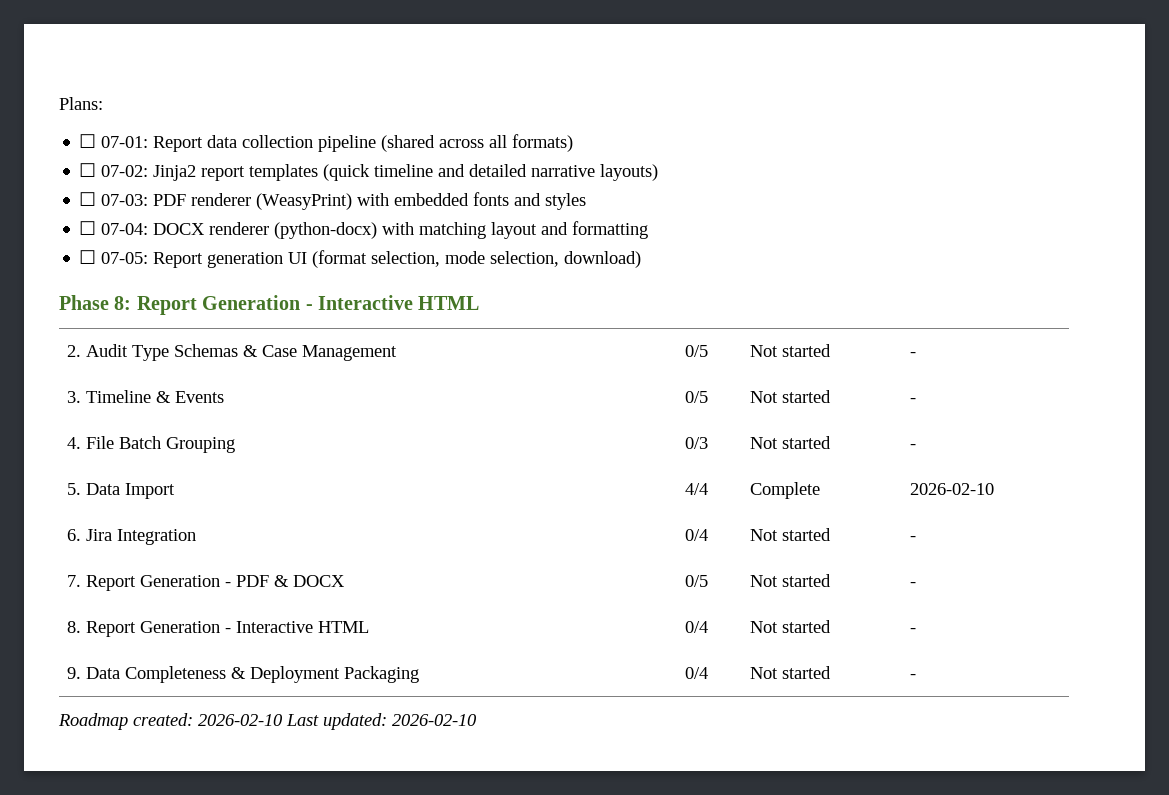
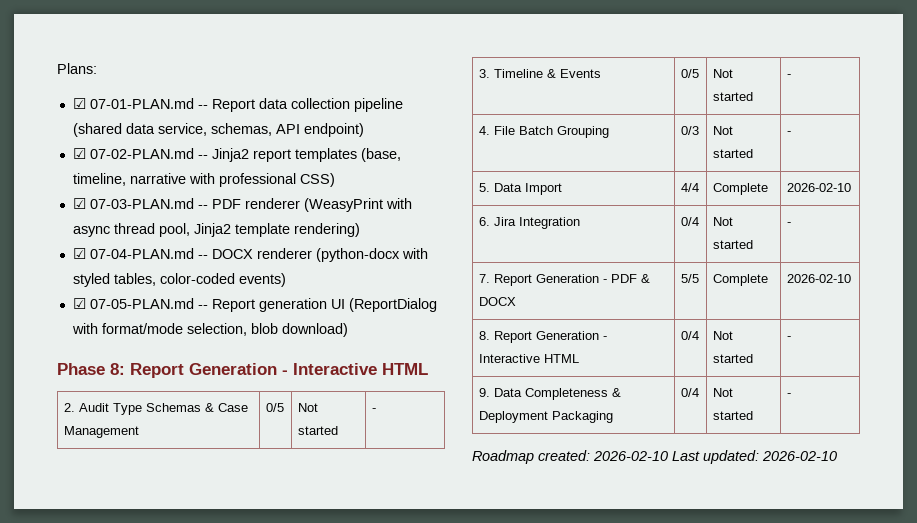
[79,134,149,148] ☐ 07-01: -> [72,98,208,109] ☑ 07-01-PLAN.md --
[439,134,574,152] [79,163,659,181] [79,192,587,210] [79,221,649,239] [79,250,560,268] across all formats) // ☐ 07-02: Jinja2 report templates (quick timeline and detailed narrative layouts) // ☐ 07-03: PDF renderer (WeasyPrint) with embedded fonts and styles // ☐ 07-04: DOCX renderer (python-docx) with matching layout and formatting // ☐ 07-05: Report generation UI (format selection, mode selection, -> [125,123,364,137] [72,148,401,162] [72,173,335,187] [72,198,412,212] [72,223,360,237] [72,248,428,262] [72,273,286,287] [72,298,437,312] [71,323,278,336] data service, schemas, API endpoint) // ☑ 07-02-PLAN.md -- Jinja2 report templates (base, timeline, narrative with professional CSS) // ☑ 07-03-PLAN.md -- PDF renderer (WeasyPrint with async thread pool, Jinja2 template rendering) // ☑ 07-04-PLAN.md -- DOCX renderer (python-docx with styled tables, color-coded events) // ☑ 07-05-PLAN.md -- Report generation UI (ReportDialog with format/mode selection, blob
[684,575,708,587] [749,574,831,587] [909,582,916,587] 0/5 | Not started | - -> [680,274,699,283] [712,274,768,286] [786,274,851,283] 5/5 | Complete | 2026-02-10

